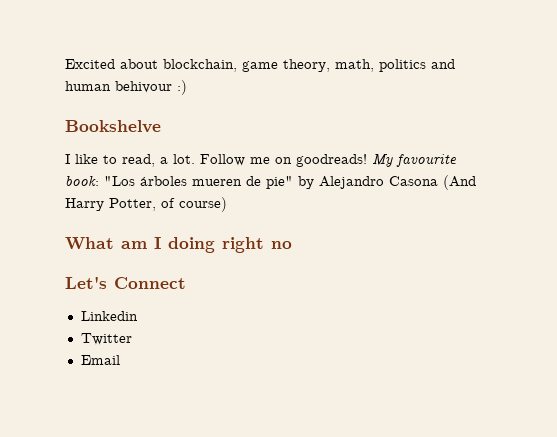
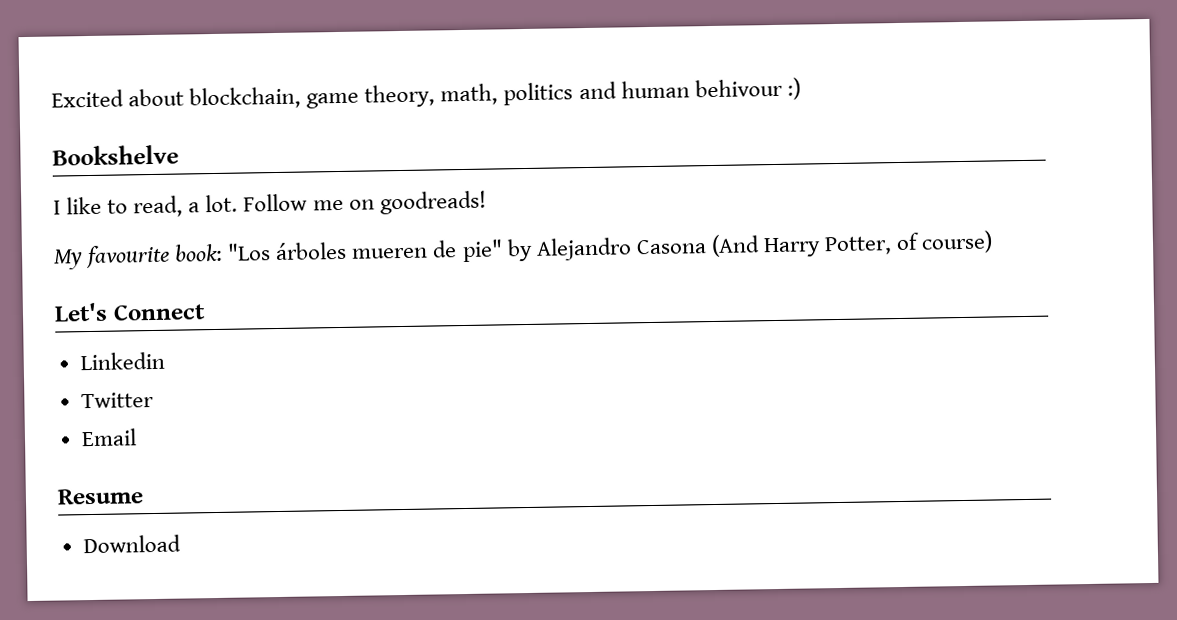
(367, 160) none -> (487, 202) //
[65,237,292,253] // What am I doing right no -> (994, 242) none
(120, 360) none -> [57,488,144,505] [82,534,181,554] // Resume // Download

